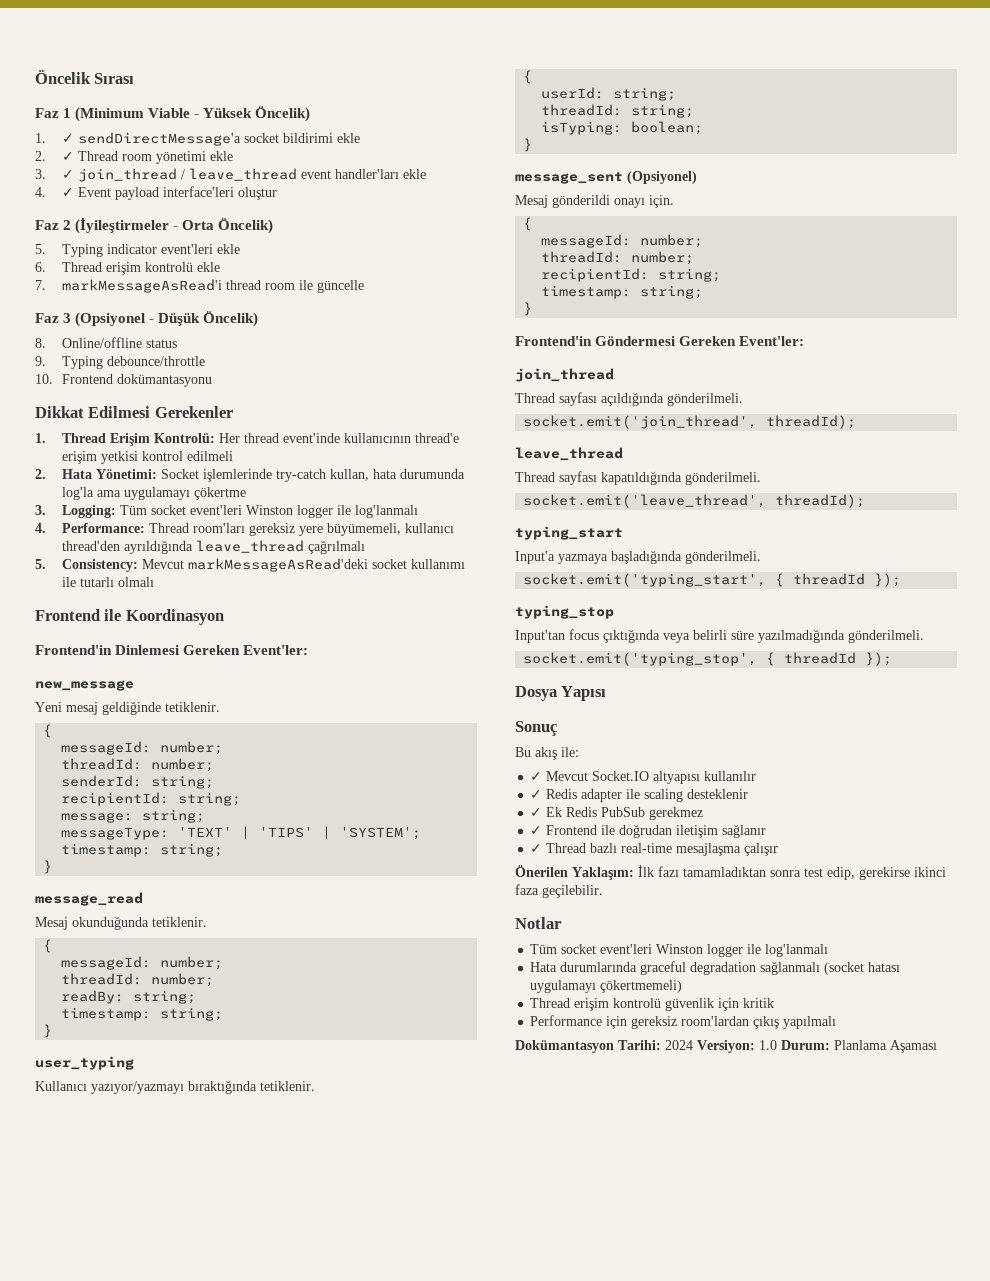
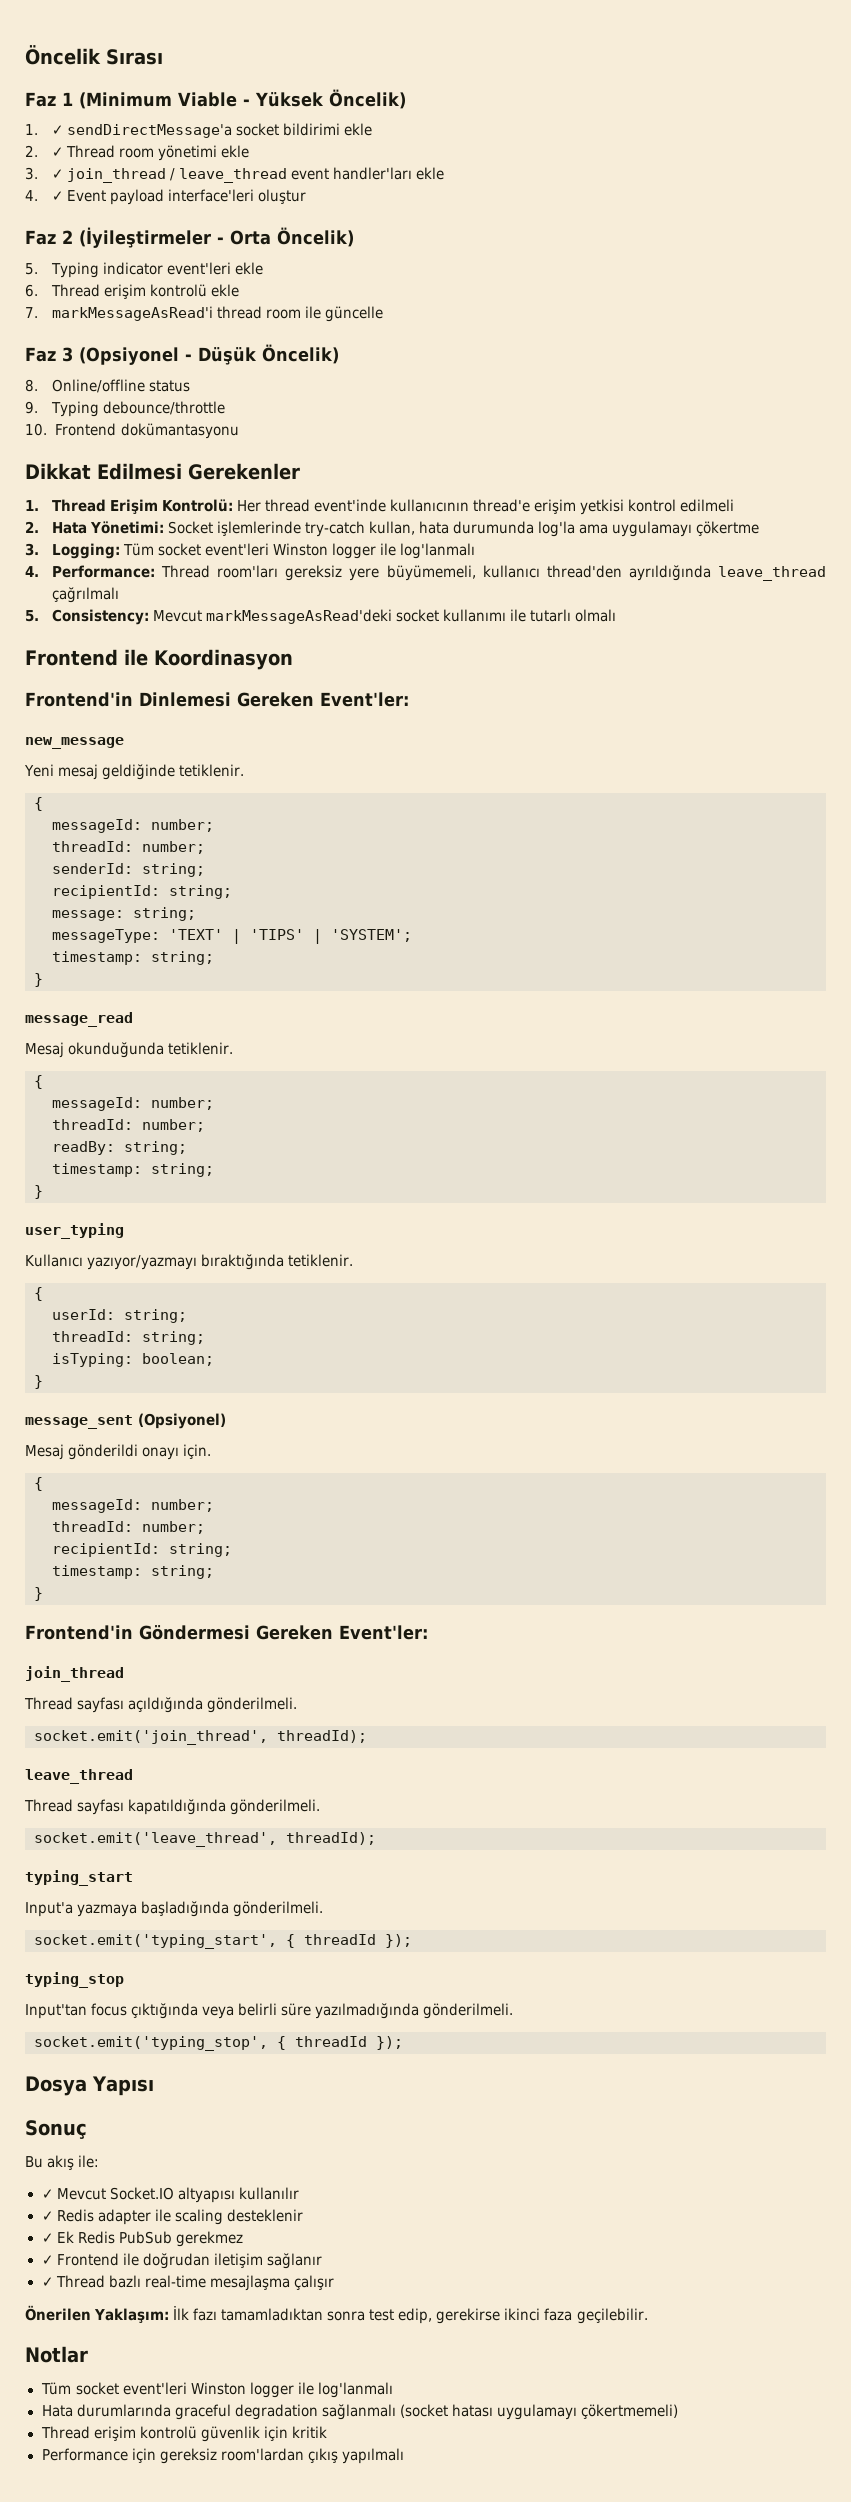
[515,1040,937,1053] // Dokümantasyon Tarihi: 2024 Versiyon: 1.0 Durum: Planlama Aşaması -> (404, 2456) none

